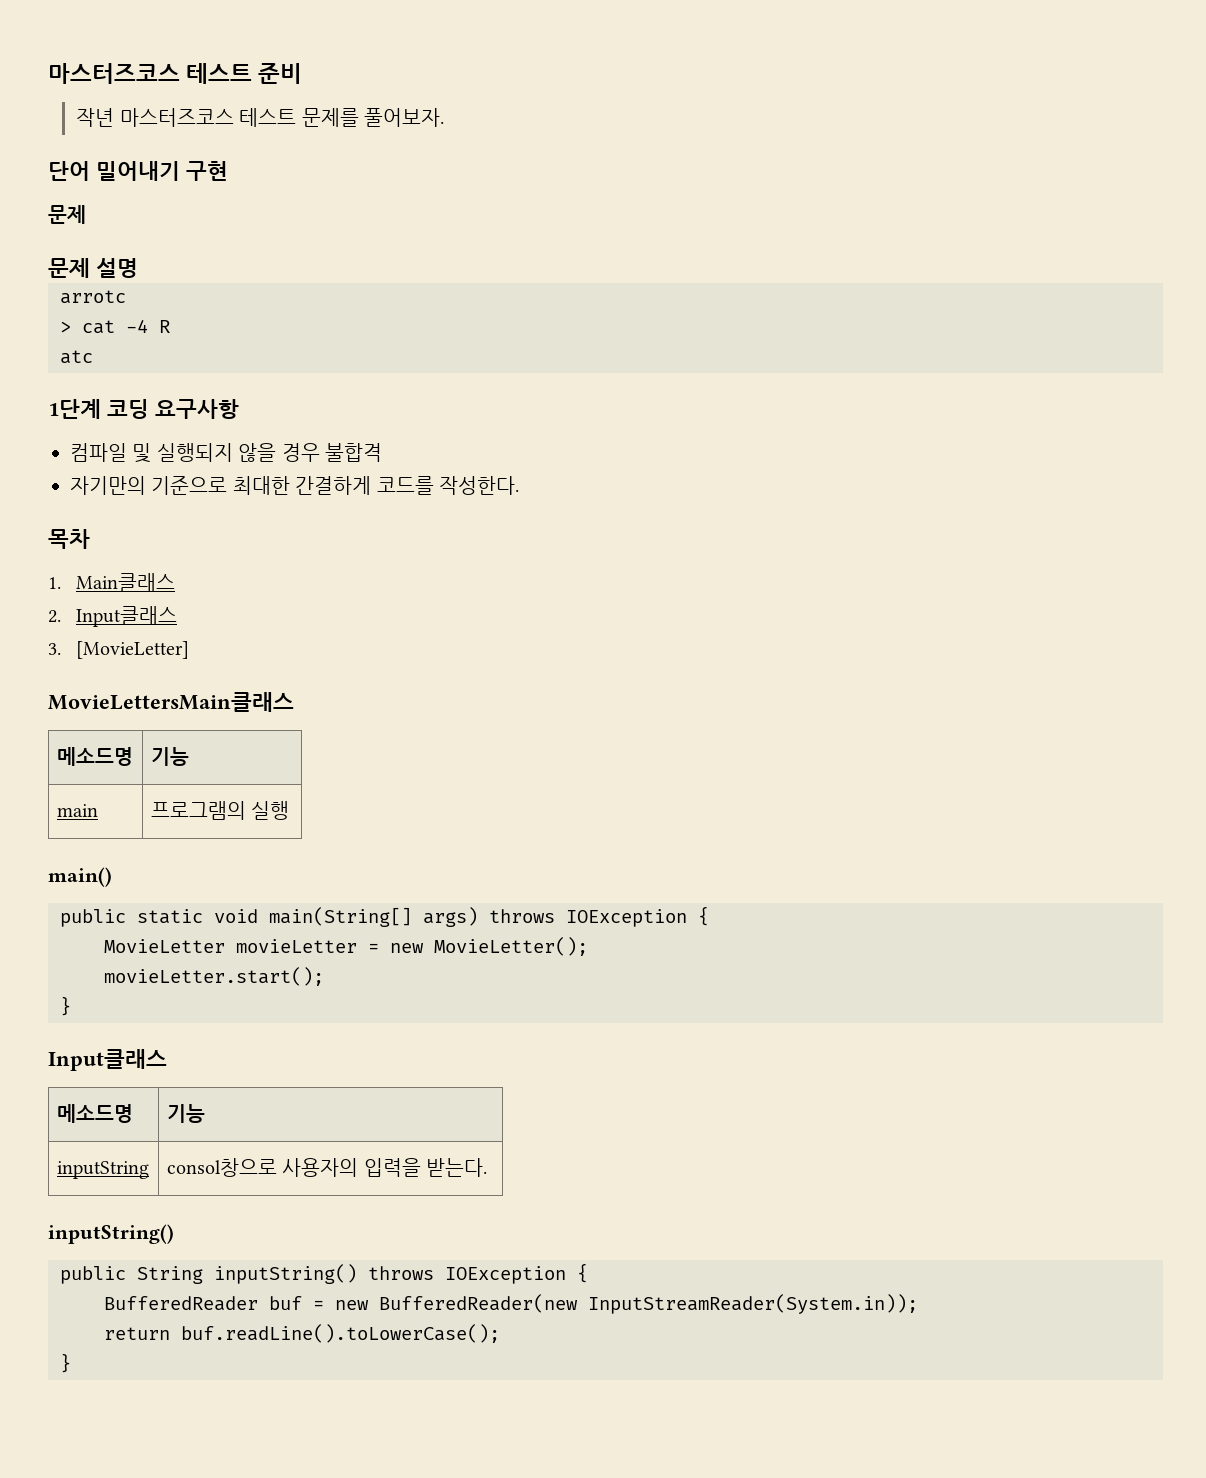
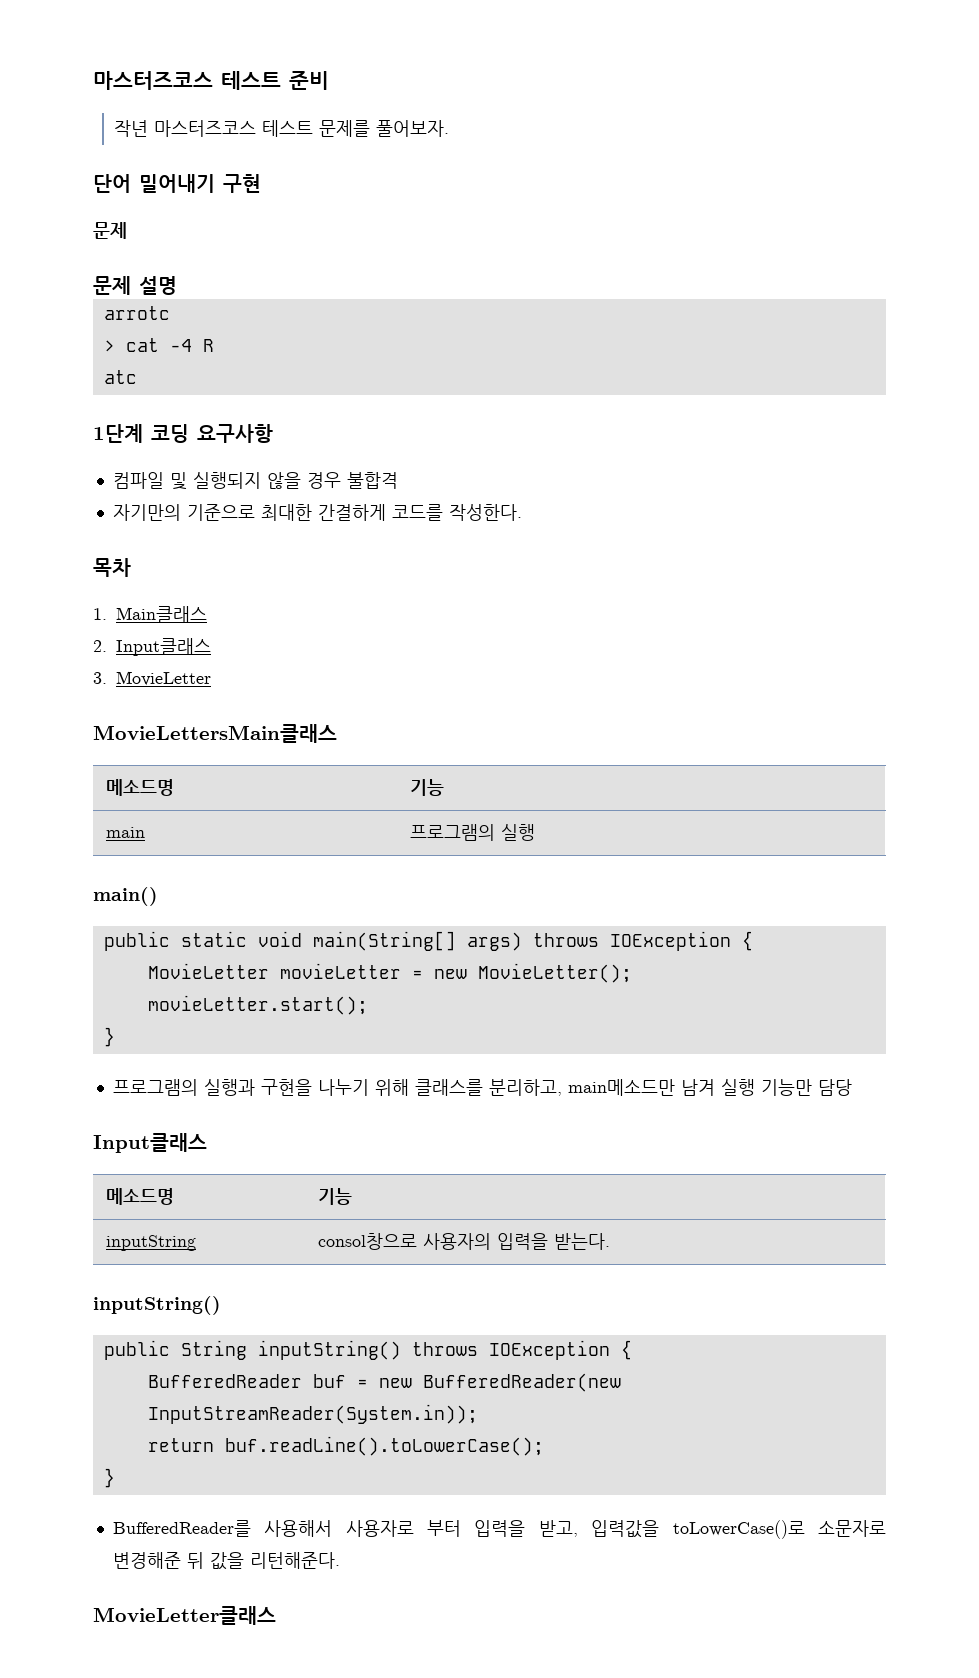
[76,641,190,659] [MovieLetter] -> [116,671,211,686] MovieLetter
(71, 1006) none -> [112,1079,852,1096] // 프로그램의 실행과 구현을 나누기 위해 클래스를 분리하고, main메소드만 남겨 실행 기능만 담당
(71, 1363) none -> [112,1520,886,1539] [112,1552,340,1570] [93,1606,276,1625] // BufferedReader를 사용해서 사용자로 부터 입력을 받고, 입력값을 toLowerCase()로 소문자로 변경해준 뒤 값을 리턴해준다. // MovieLetter클래스

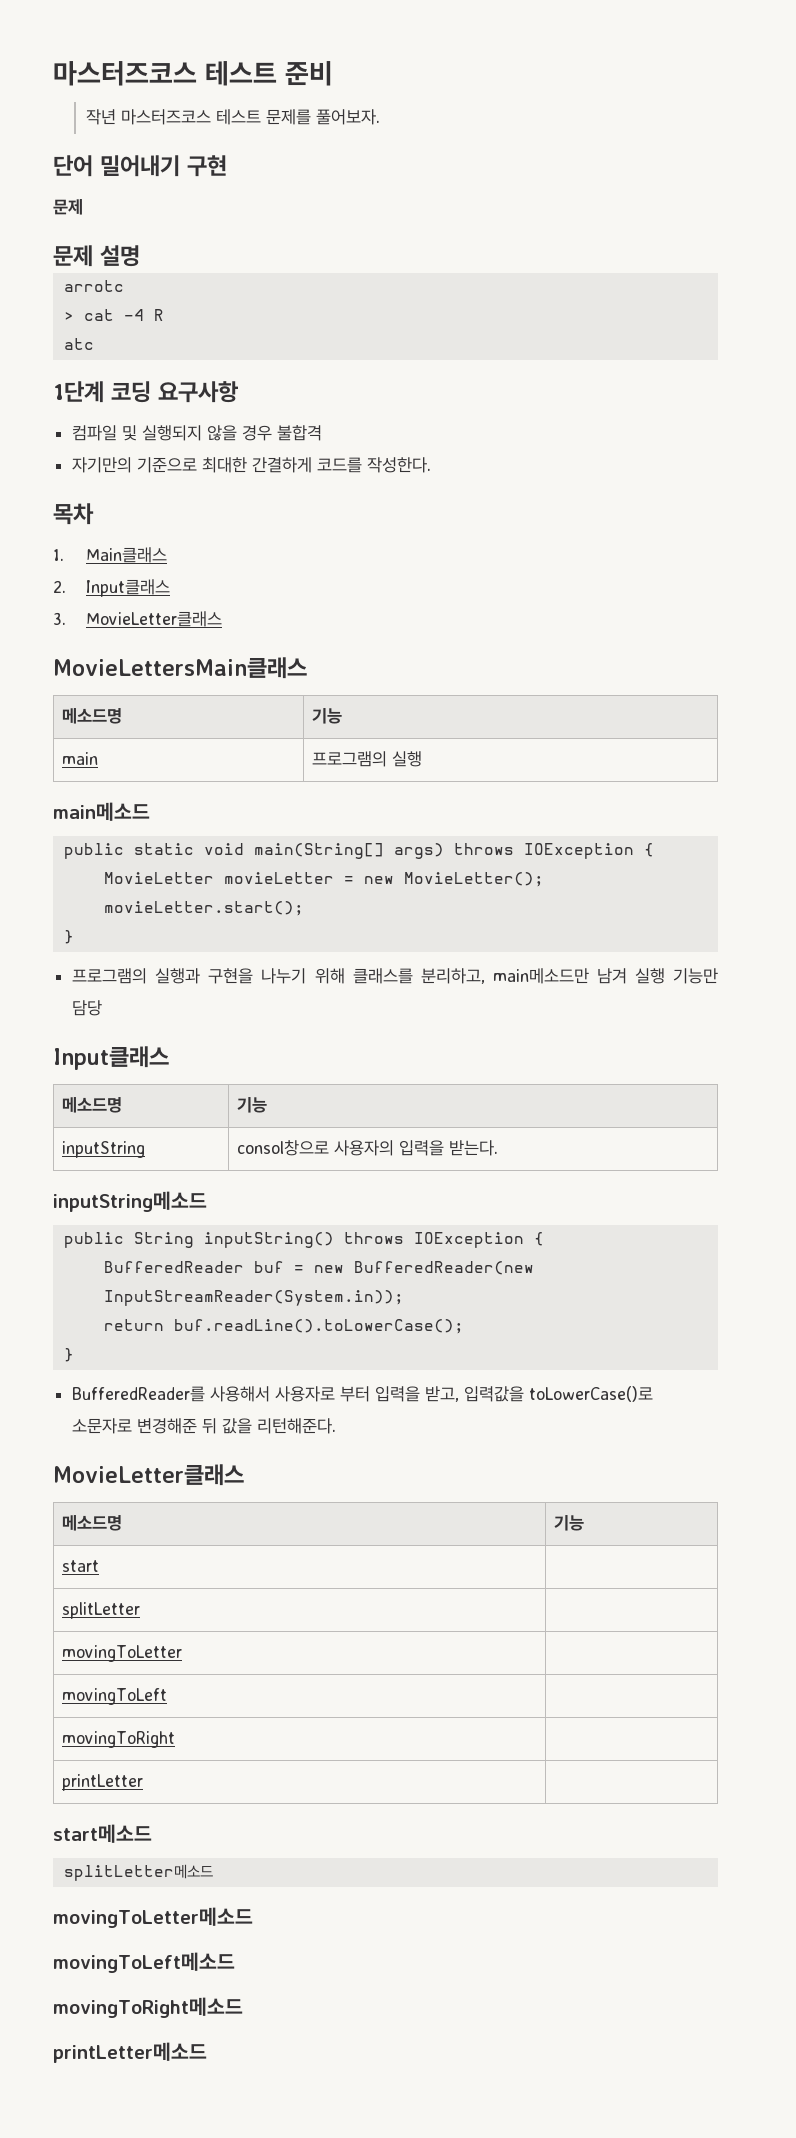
[116,671,211,686] MovieLetter -> [85,611,222,627] MovieLetter클래스
[93,887,158,906] main() -> [53,802,150,821] main메소드
[93,1296,221,1315] inputString() -> [53,1191,207,1212] inputString메소드
(276, 1615) none -> [61,1515,122,1531] [553,1515,584,1531] [61,1560,99,1572] [61,1602,140,1619] [61,1645,182,1662] [61,1688,167,1705] [61,1731,175,1748] [61,1774,143,1791] [53,1824,152,1843] [63,1864,213,1881] [53,1907,253,1928] [53,1952,235,1973] [53,1997,243,2018] [53,2042,207,2063] // 메소드명 | 기능 // start | // splitLetter | // movingToLetter | // movingToLeft | // movingToRight | // printLetter | // start메소드 // splitLetter메소드 // movingToLetter메소드 // movingToLeft메소드 // movingToRight메소드 // printLetter메소드

